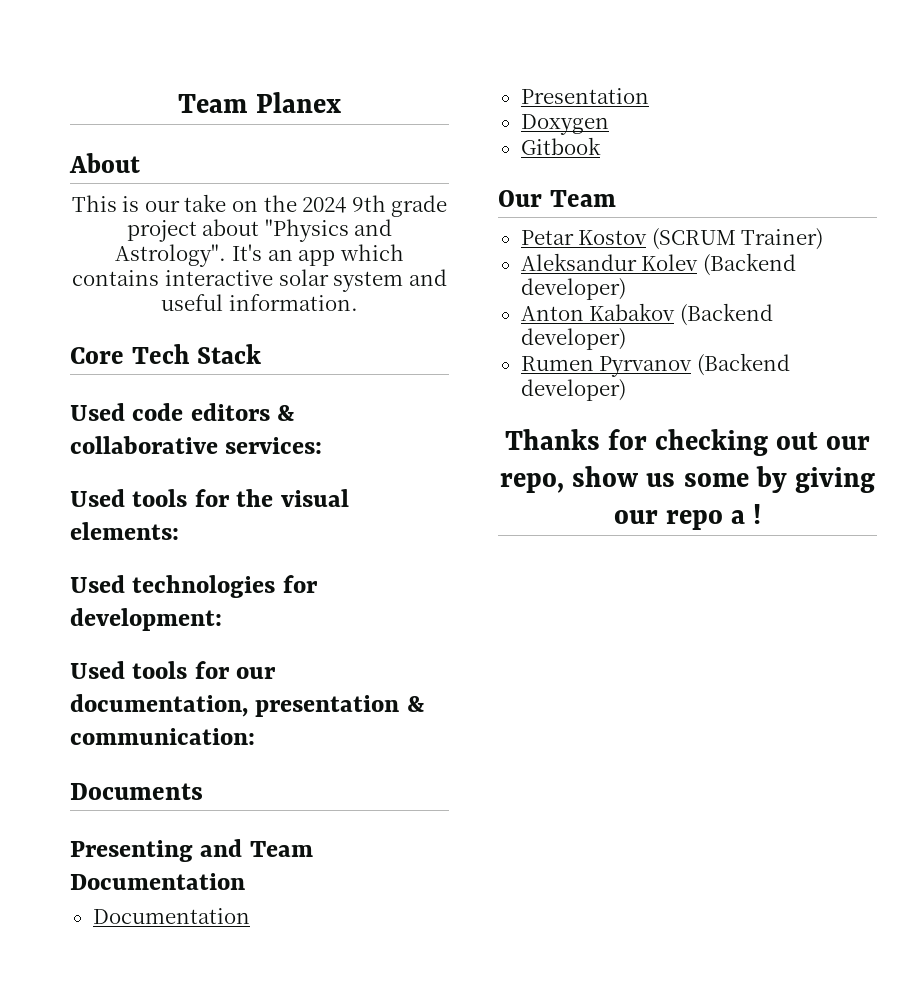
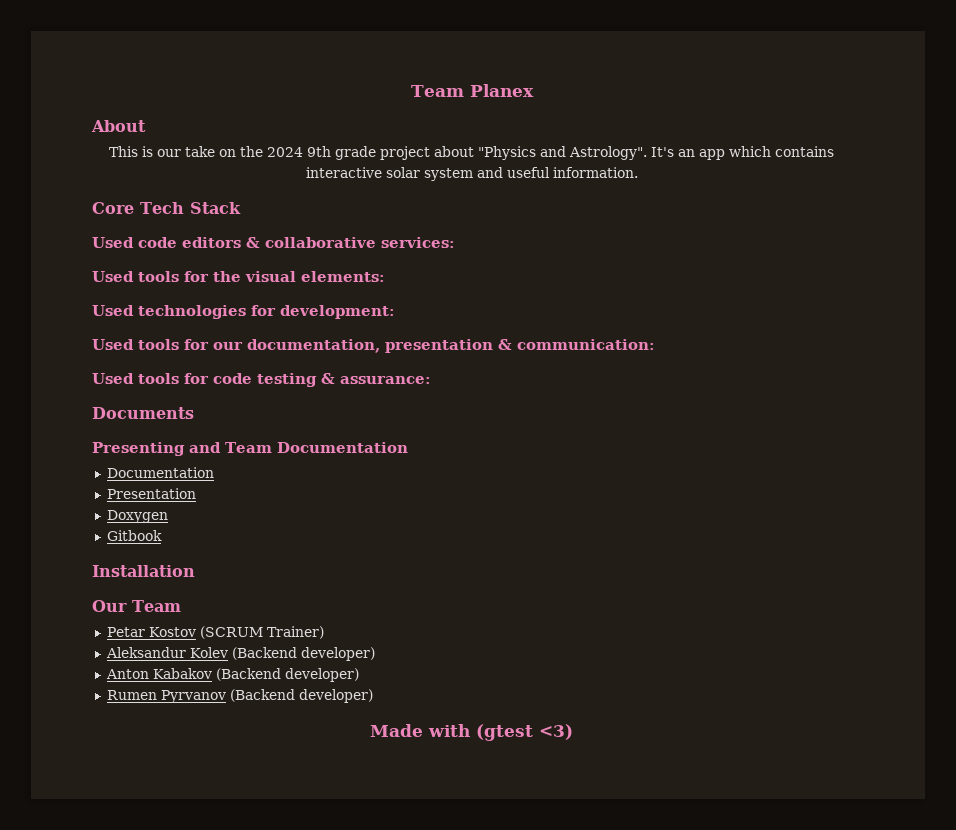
(255, 736) none -> [92,373,431,387] // Used tools for code testing & assurance:
(601, 146) none -> [92,565,195,577] // Installation
[504,429,871,456] [499,466,876,493] [613,504,762,530] Thanks for checking out our repo, show us some by giving our repo a ! -> [370,724,573,741] Made with (gtest <3)

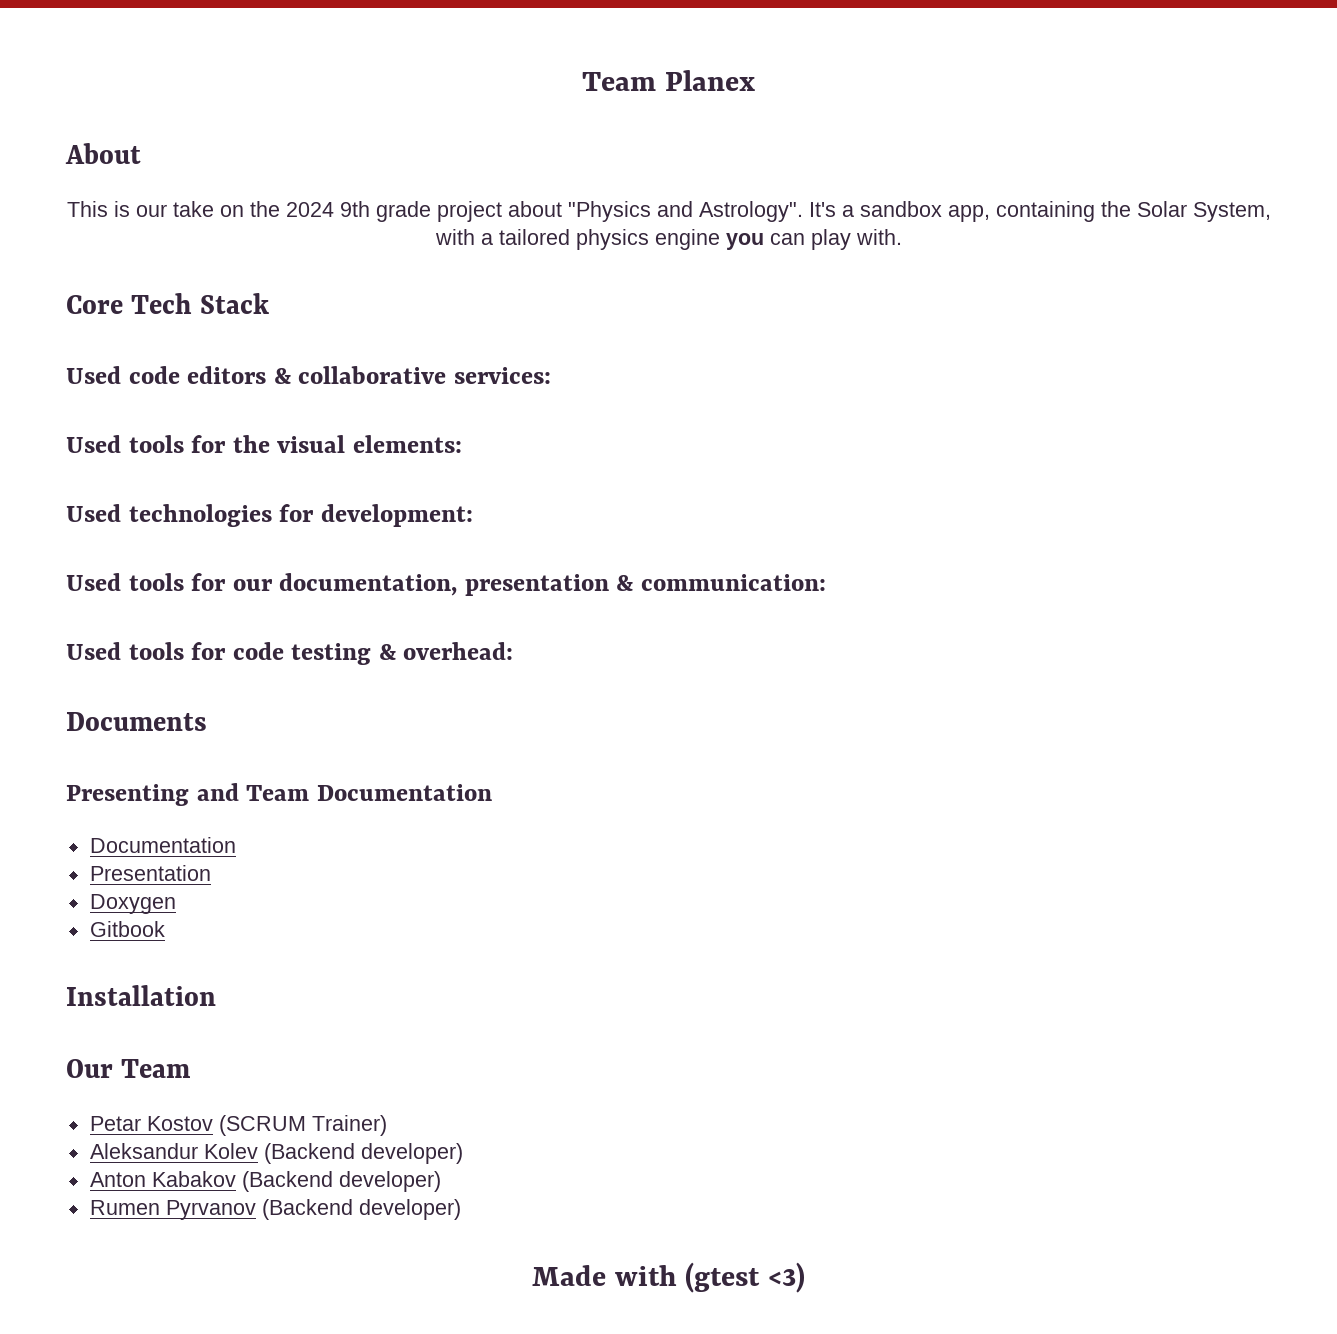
[678,146,834,160] [305,167,638,181] an app which contains interactive solar system and useful information. -> [841,201,1271,222] [434,229,902,250] a sandbox app, containing the Solar System, with a tailored physics engine you can play with.
[340,376,431,384] assurance: -> [403,642,514,660] overhead:

